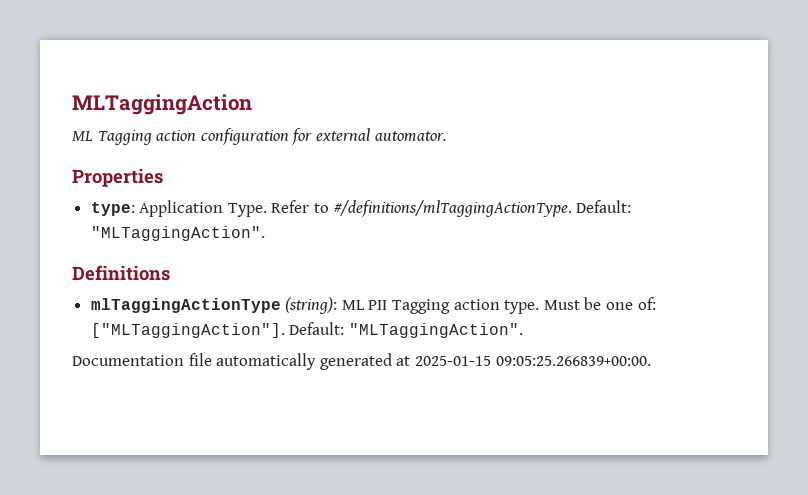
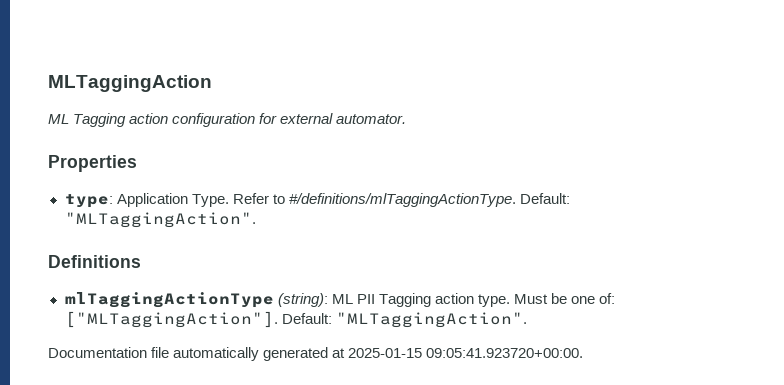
[495,356,651,366] 09:05:25.266839+00:00. -> [426,348,584,358] 09:05:41.923720+00:00.

